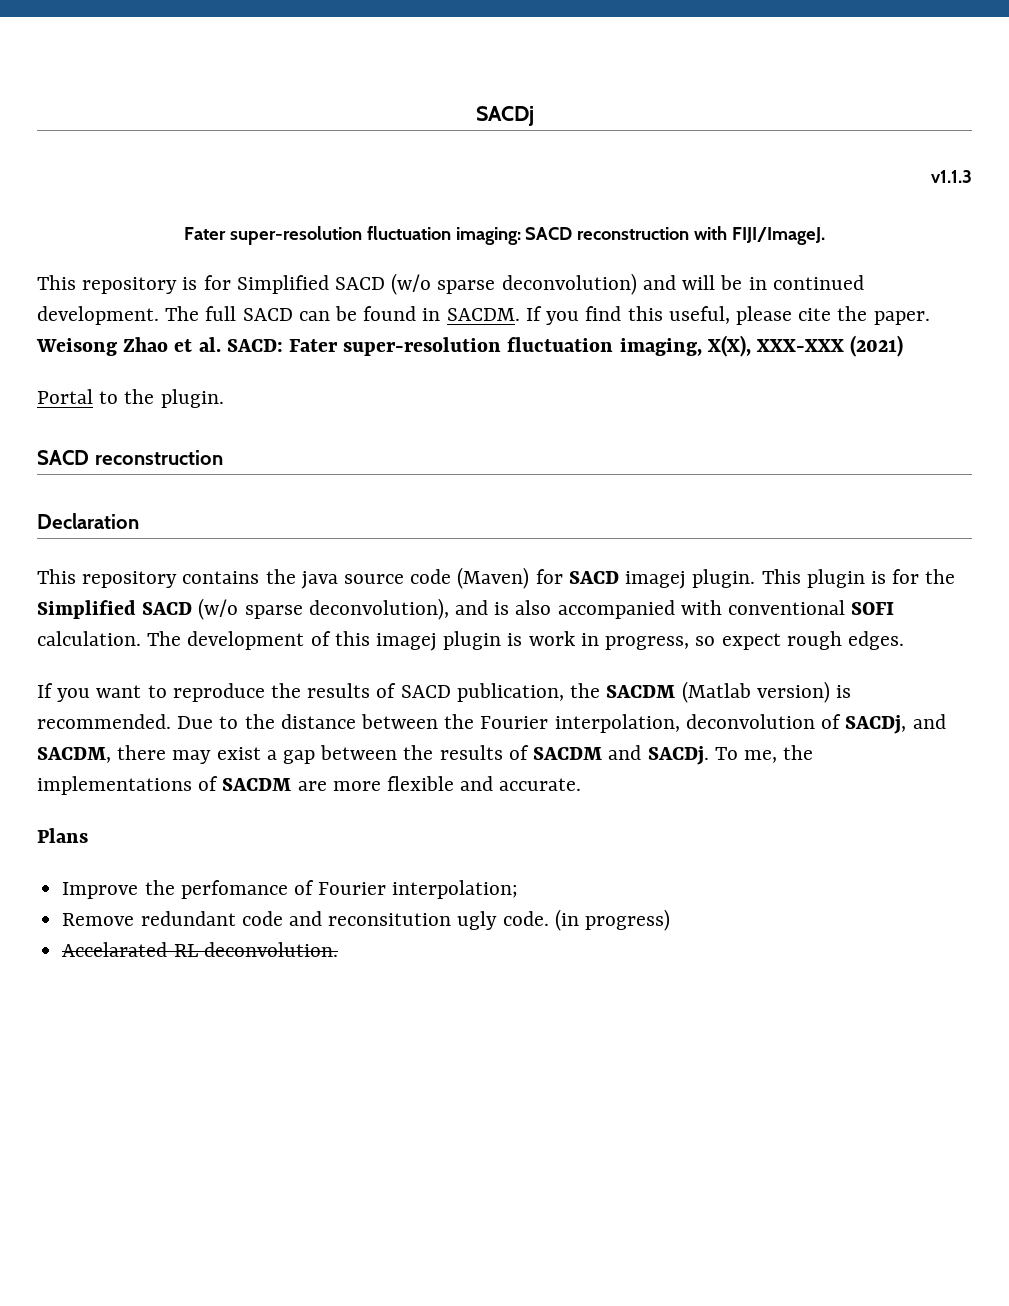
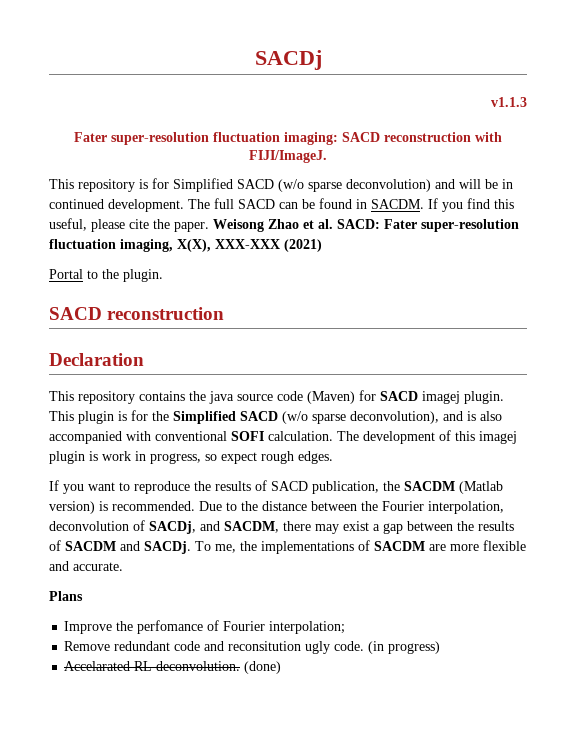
(338, 949) none -> [244,661,282,674] (done)

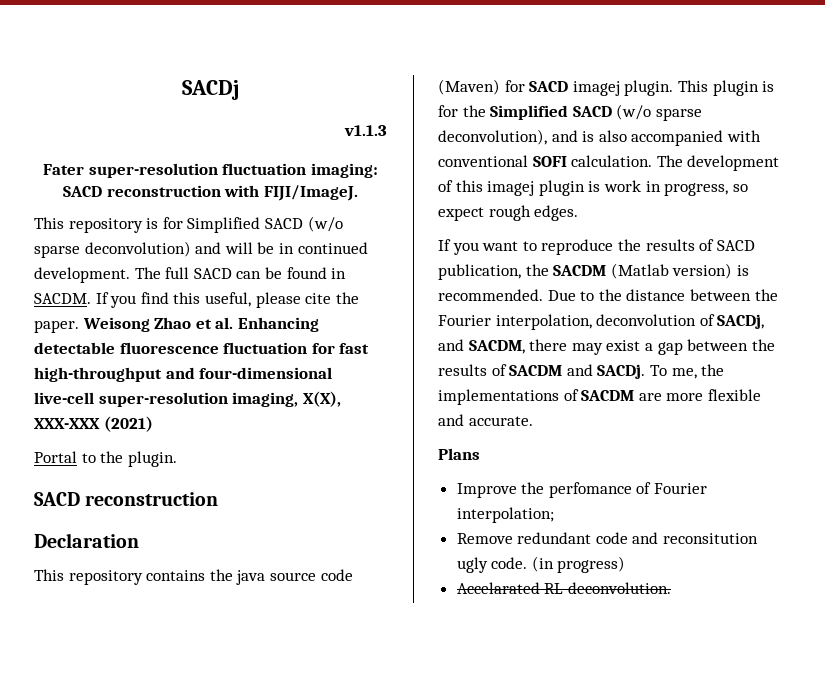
[337,219,519,232] [49,239,116,249] SACD: Fater super-resolution fluctuation -> [237,317,319,332] [34,342,370,354] [34,367,333,382] [34,392,228,407] Enhancing detectable fluorescence fluctuation for fast high-throughput and four-dimensional live-cell super-resolution
[244,661,282,674] (done) -> (671, 588) none

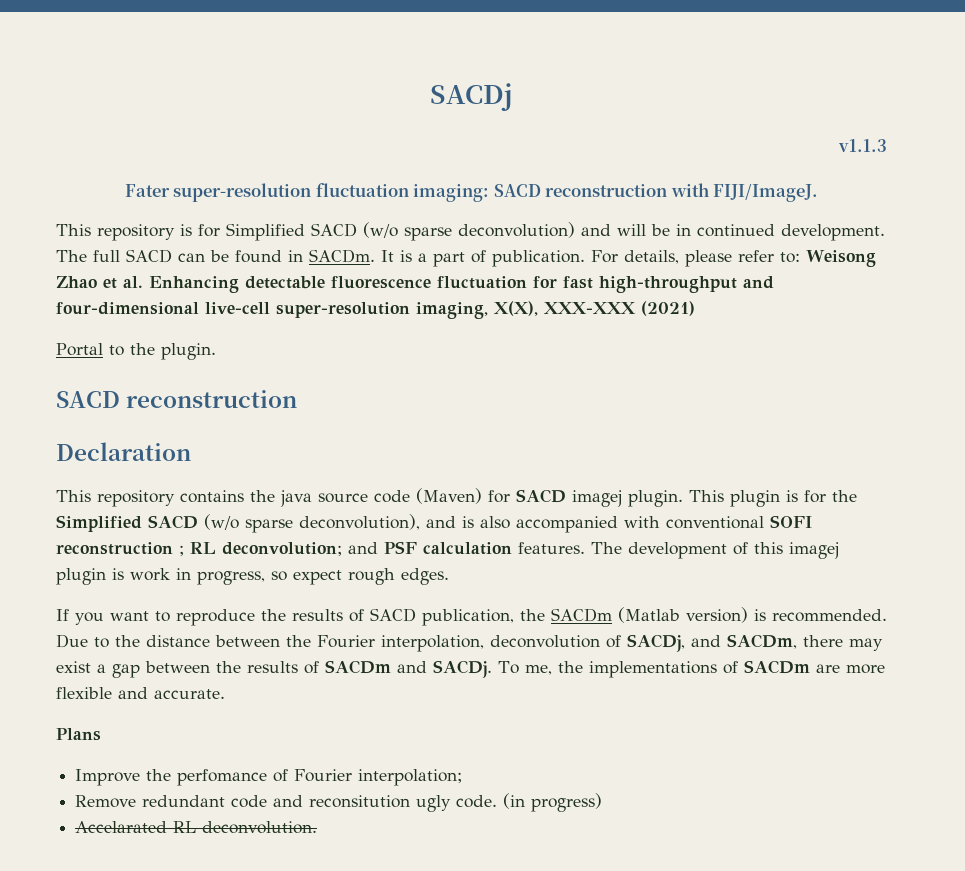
[34,292,359,308] [34,320,79,333] SACDM. If you find this useful, please cite the paper. -> [309,249,800,267] SACDm. It is a part of publication. For details, please refer to:
[571,155,653,167] calculation. -> [56,541,585,556] reconstruction ; RL deconvolution; and PSF calculation features.
[553,265,607,276] SACDM -> [551,608,612,622] SACDm
[468,340,525,354] SACDM, -> [727,634,797,649] SACDm,
[509,365,563,376] SACDM -> [325,660,391,674] SACDm
[581,390,635,401] SACDM -> [743,660,810,674] SACDm

